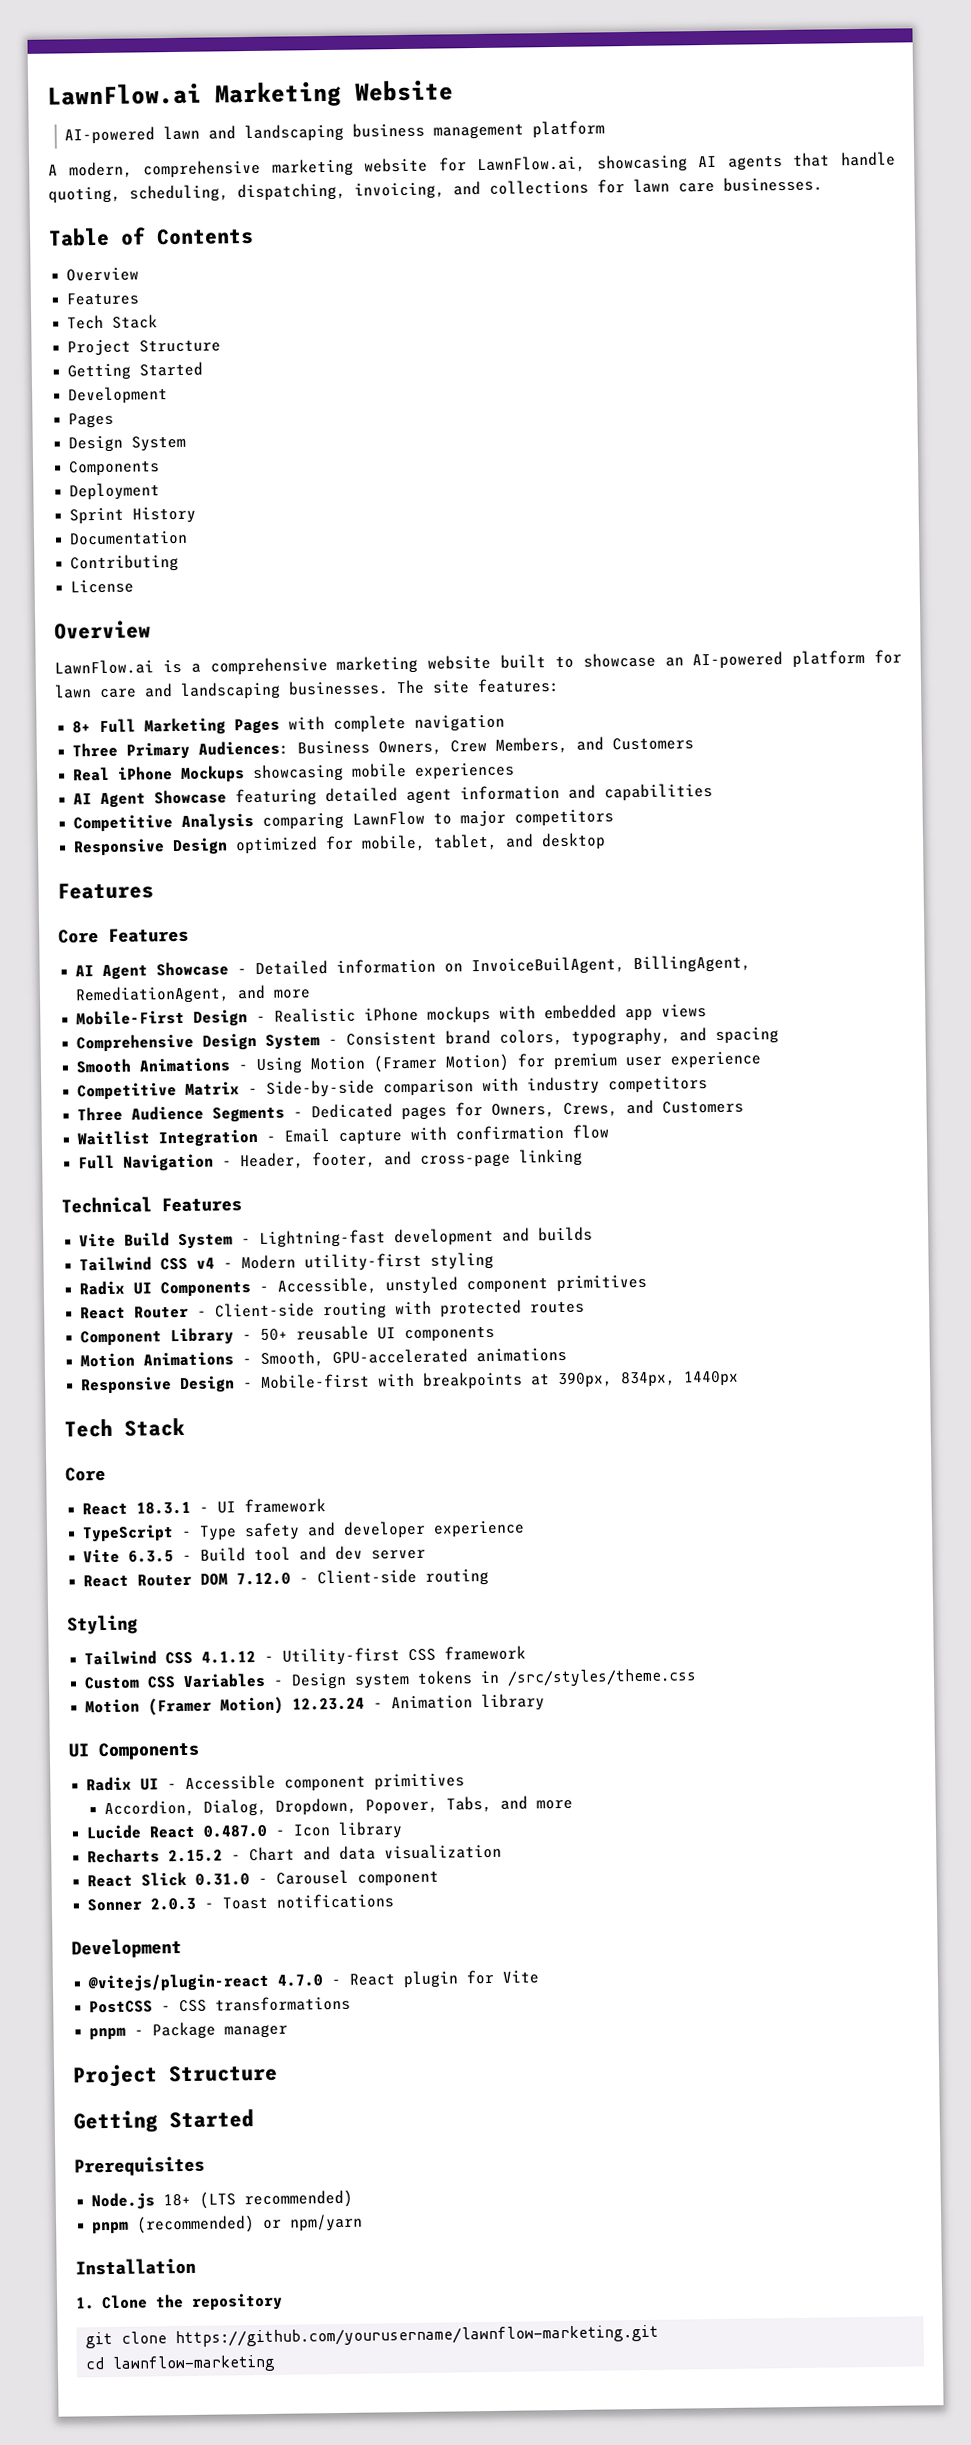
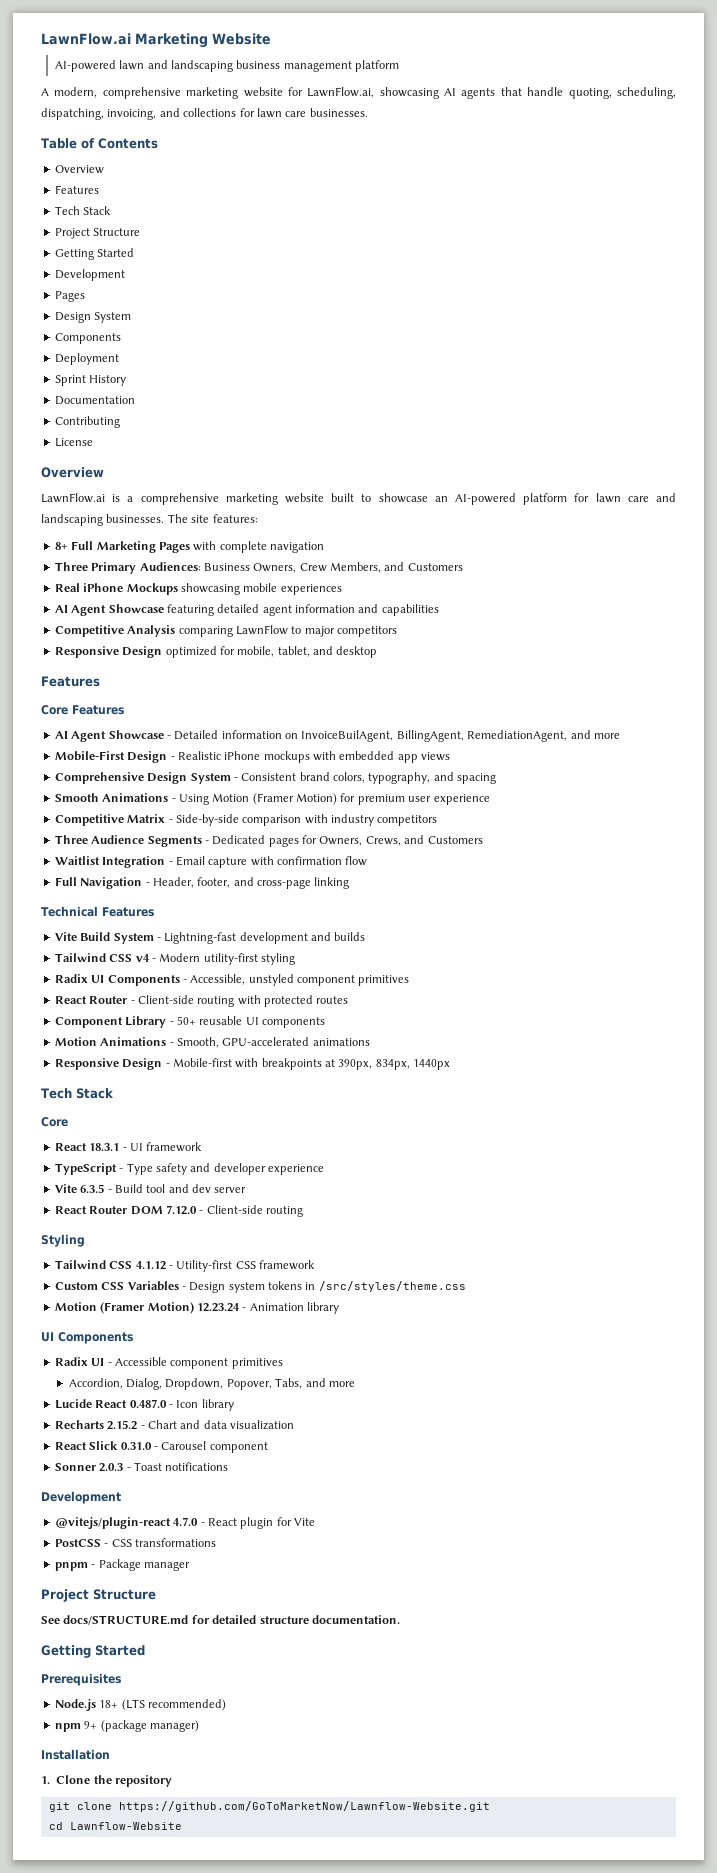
(278, 2073) none -> [41,1615,400,1625] // See docs/STRUCTURE.md for detailed structure documentation.
[92,2213,364,2235] pnpm (recommended) or npm/yarn -> [54,1720,199,1732] npm 9+ (package manager)
[175,2324,660,2348] https://github.com/yourusername/lawnflow-marketing.git -> [118,1801,490,1812] https://github.com/GoToMarketNow/Lawnflow-Website.git
[112,2354,277,2373] lawnflow-marketing -> [69,1822,182,1830] Lawnflow-Website

